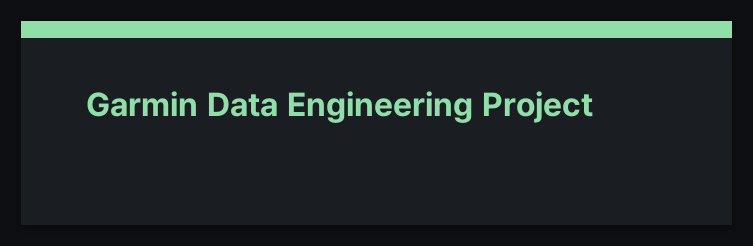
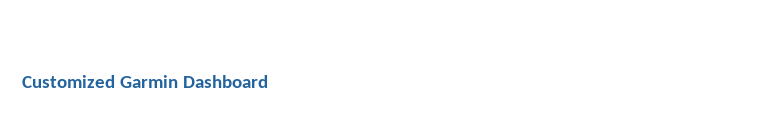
[86,91,593,123] Garmin Data Engineering Project -> [22,75,268,88] Customized Garmin Dashboard

